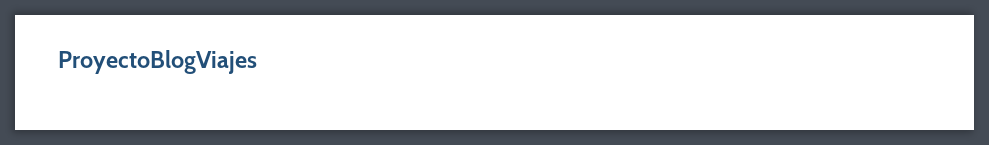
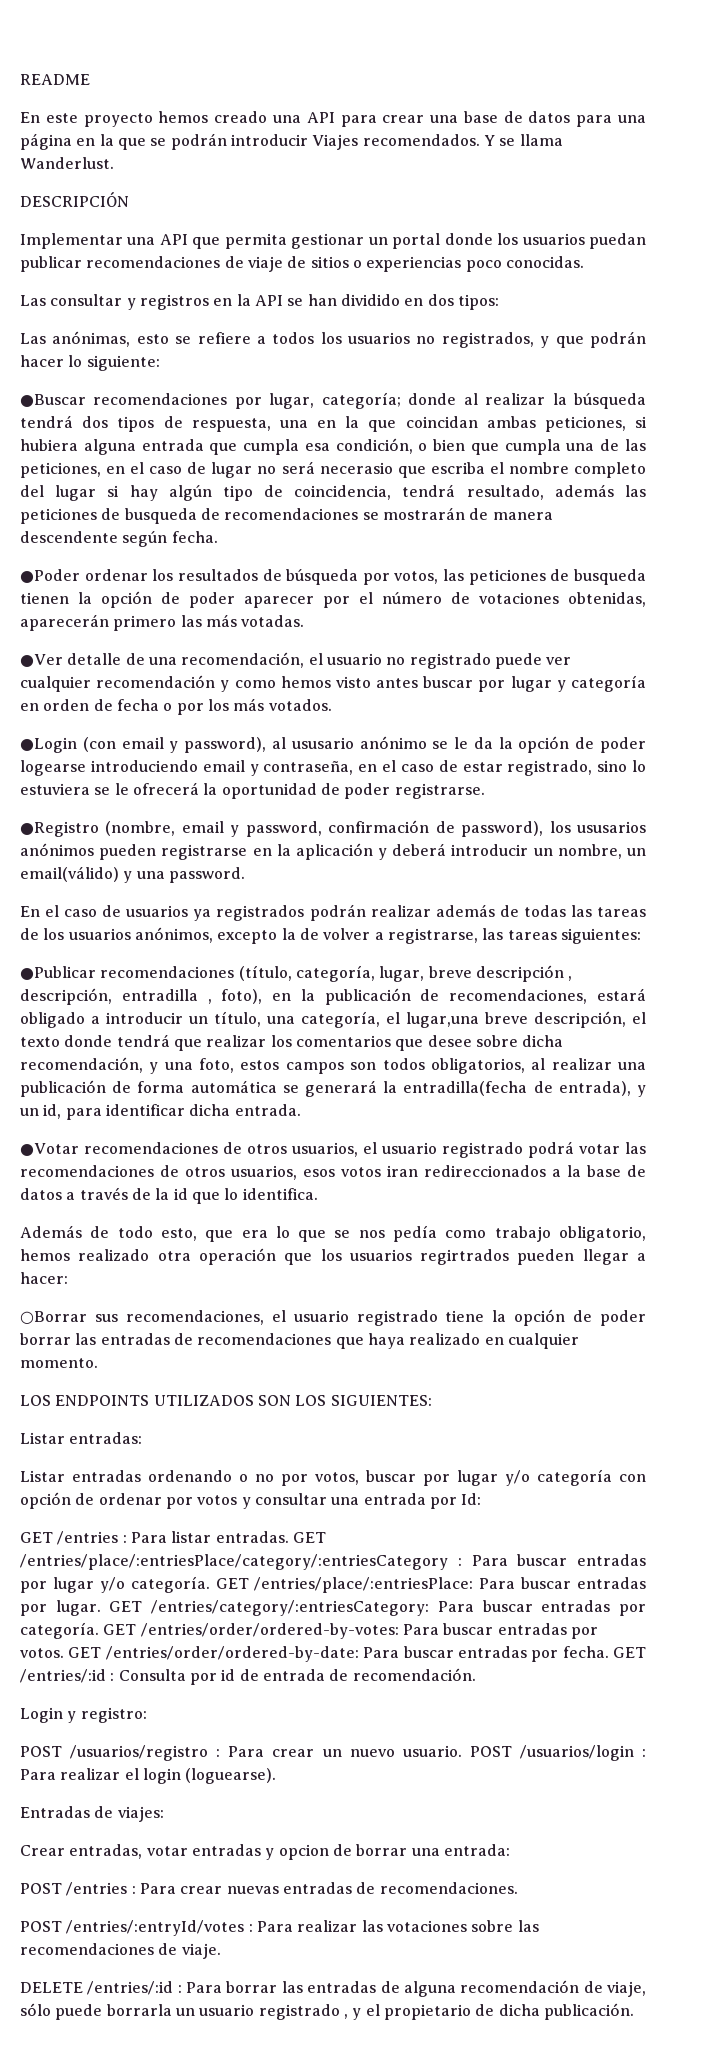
[58,50,257,74] ProyectoBlogViajes -> [20,74,90,85] [20,111,646,127] [20,133,563,150] [20,157,114,169] [20,192,129,207] [20,233,646,249] [20,256,584,272] [20,294,499,310] [20,331,646,348] [20,355,160,371] [20,392,647,409] [20,415,647,432] [20,438,646,455] [20,461,647,478] [20,484,646,501] [20,507,553,524] [20,531,218,547] [20,569,646,585] [20,591,646,608] [20,614,305,631] [20,652,572,669] [20,675,646,692] [20,698,332,715] [20,736,646,753] [20,760,646,776] [20,782,485,799] [20,820,647,837] [20,843,646,860] [20,866,245,883] [20,904,647,921] [20,927,641,944] [20,965,573,982] [20,988,646,1005] [20,1011,646,1028] [20,1034,564,1051] [20,1057,647,1074] [20,1080,647,1097] [20,1104,301,1120] [20,1141,646,1158] [20,1165,646,1180] [20,1187,318,1204] [20,1225,647,1242] [20,1248,646,1265] [20,1272,68,1284] [20,1309,646,1326] [20,1333,579,1349] [20,1358,98,1368] [20,1395,432,1406] [20,1432,143,1444] [20,1469,646,1486] [20,1492,482,1509] [20,1531,326,1545] [20,1554,646,1570] [20,1576,646,1593] [20,1600,646,1616] [20,1622,598,1639] [20,1646,646,1662] [20,1668,476,1685] [20,1707,147,1723] [20,1745,647,1761] [20,1768,277,1784] [20,1806,164,1822] [20,1844,510,1860] [20,1882,518,1896] [20,1920,539,1936] [20,1943,221,1959] [20,1980,647,1997] [20,2003,634,2020] README // En este proyecto hemos creado una API para crear una base de datos para una página en la que se podrán introducir Viajes recomendados. Y se llama Wanderlust. // DESCRIPCIÓN // Implementar una API que permita gestionar un portal donde los usuarios puedan publicar recomendaciones de viaje de sitios o experiencias poco conocidas. // Las consultar y registros en la API se han dividido en dos tipos: // Las anónimas, esto se refiere a todos los usuarios no registrados, y que podrán hacer lo siguiente: // ●Buscar recomendaciones por lugar, categoría; donde al realizar la búsqueda tendrá dos tipos de respuesta, una en la que coincidan ambas peticiones, si hubiera alguna entrada que cumpla esa condición, o bien que cumpla una de las peticiones, en el caso de lugar no será necerasio que escriba el nombre completo del lugar si hay algún tipo de coincidencia, tendrá resultado, además las peticiones de busqueda de recomendaciones se mostrarán de manera descendente según fecha. // ●Poder ordenar los resultados de búsqueda por votos, las peticiones de busqueda tienen la opción de poder aparecer por el número de votaciones obtenidas, aparecerán primero las más votadas. // ●Ver detalle de una recomendación, el usuario no registrado puede ver cualquier recomendación y como hemos visto antes buscar por lugar y categoría en orden de fecha o por los más votados. // ●Login (con email y password), al ususario anónimo se le da la opción de poder logearse introduciendo email y contraseña, en el caso de estar registrado, sino lo estuviera se le ofrecerá la oportunidad de poder registrarse. // ●Registro (nombre, email y password, confirmación de password), los ususarios anónimos pueden registrarse en la aplicación y deberá introducir un nombre, un email(válido) y una password. // En el caso de usuarios ya registrados podrán realizar además de todas las tareas de los usuarios anónimos, excepto la de volver a registrarse, las tareas siguientes: // ●Publicar recomendaciones (título, categoría, lugar, breve descripción , descripción, entradilla , foto), en la publicación de recomendaciones, estará obligado a introducir un título, una categoría, el lugar,una breve descripción, el texto donde tendrá que realizar los comentarios que desee sobre dicha recomendación, y una foto, estos campos son todos obligatorios, al realizar una publicación de forma automática se generará la entradilla(fecha de entrada), y un id, para identificar dicha entrada. // ●Votar recomendaciones de otros usuarios, el usuario registrado podrá votar las recomendaciones de otros usuarios, esos votos iran redireccionados a la base de datos a través de la id que lo identifica. // Además de todo esto, que era lo que se nos pedía como trabajo obligatorio, hemos realizado otra operación que los usuarios regirtrados pueden llegar a hacer: // ○Borrar sus recomendaciones, el usuario registrado tiene la opción de poder borrar las entradas de recomendaciones que haya realizado en cualquier momento. // LOS ENDPOINTS UTILIZADOS SON LOS SIGUIENTES: // Listar entradas: // Listar entradas ordenando o no por votos, buscar por lugar y/o categoría con opción de ordenar por votos y consultar una entrada por Id: // GET /entries : Para listar entradas. GET /entries/place/:entriesPlace/category/:entriesCategory : Para buscar entradas por lugar y/o categoría. GET /entries/place/:entriesPlace: Para buscar entradas por lugar. GET /entries/category/:entriesCategory: Para buscar entradas por categoría. GET /entries/order/ordered-by-votes: Para buscar entradas por votos. GET /entries/order/ordered-by-date: Para buscar entradas por fecha. GET /entries/:id : Consulta por id de entrada de recomendación. // Login y registro: // POST /usuarios/registro : Para crear un nuevo usuario. POST /usuarios/login : Para realizar el login (loguearse). // Entradas de viajes: // Crear entradas, votar entradas y opcion de borrar una entrada: // POST /entries : Para crear nuevas entradas de recomendaciones. // POST /entries/:entryId/votes : Para realizar las votaciones sobre las recomendaciones de viaje. // DELETE /entries/:id : Para borrar las entradas de alguna recomendación de viaje, sólo puede borrarla un usuario registrado , y el propietario de dicha publicación.

